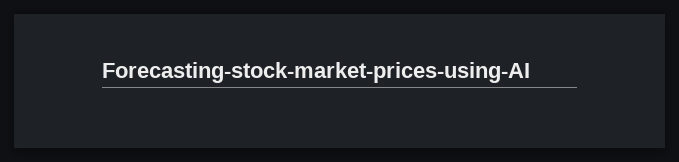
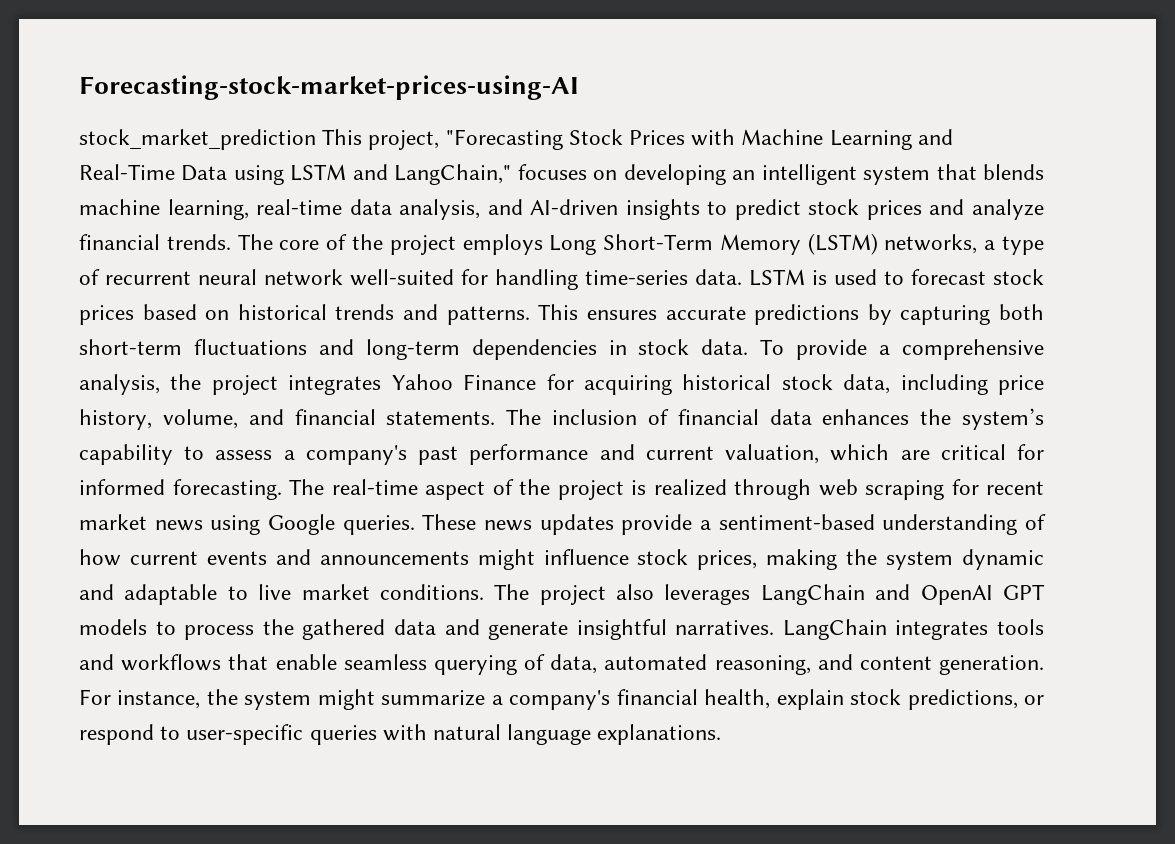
(530, 72) none -> [79,129,953,150] [79,164,1044,185] [79,199,1044,220] [79,233,1045,255] [79,269,1044,290] [79,304,1045,325] [79,339,1044,360] [79,374,1044,395] [79,408,1044,430] [79,444,1045,465] [79,479,1044,500] [79,514,1046,535] [79,549,1044,570] [79,584,1045,605] [79,619,1044,640] [79,654,1044,675] [79,689,1044,710] [79,724,722,745] // stock_market_prediction This project, "Forecasting Stock Prices with Machine Learning and Real-Time Data using LSTM and LangChain," focuses on developing an intelligent system that blends machine learning, real-time data analysis, and AI-driven insights to predict stock prices and analyze financial trends. The core of the project employs Long Short-Term Memory (LSTM) networks, a type of recurrent neural network well-suited for handling time-series data. LSTM is used to forecast stock prices based on historical trends and patterns. This ensures accurate predictions by capturing both short-term fluctuations and long-term dependencies in stock data. To provide a comprehensive analysis, the project integrates Yahoo Finance for acquiring historical stock data, including price history, volume, and financial statements. The inclusion of financial data enhances the system’s capability to assess a company's past performance and current valuation, which are critical for informed forecasting. The real-time aspect of the project is realized through web scraping for recent market news using Google queries. These news updates provide a sentiment-based understanding of how current events and announcements might influence stock prices, making the system dynamic and adaptable to live market conditions. The project also leverages LangChain and OpenAI GPT models to process the gathered data and generate insightful narratives. LangChain integrates tools and workflows that enable seamless querying of data, automated reasoning, and content generation. For instance, the system might summarize a company's financial health, explain stock predictions, or respond to user-specific queries with natural language explanations.

